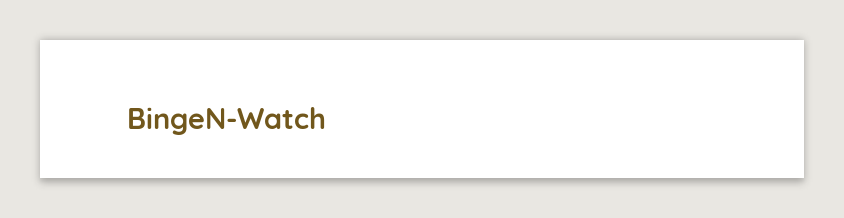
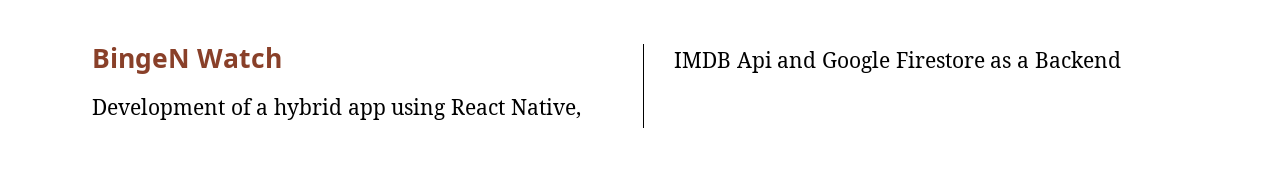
[127,107,326,135] BingeN-Watch -> [92,47,283,74] [92,98,581,120] [674,51,1121,73] BingeN Watch // Development of a hybrid app using React Native, IMDB Api and Google Firestore as a Backend

